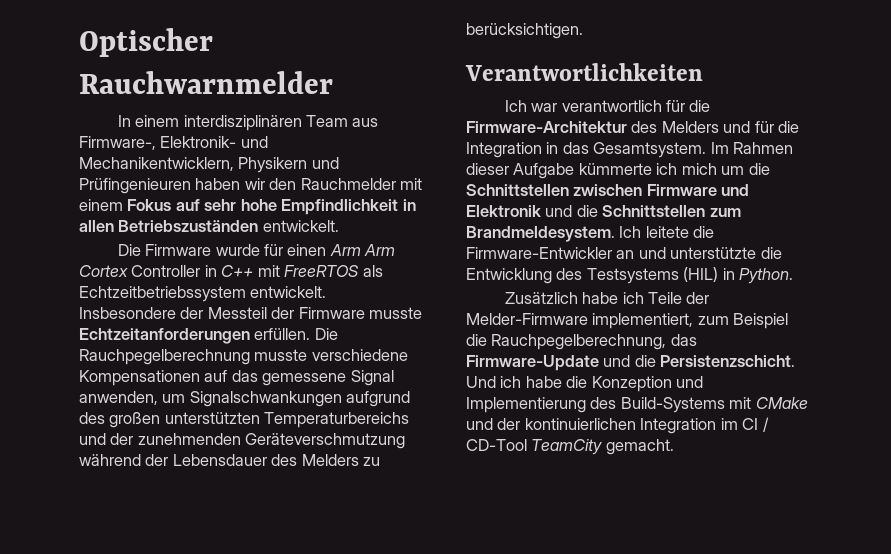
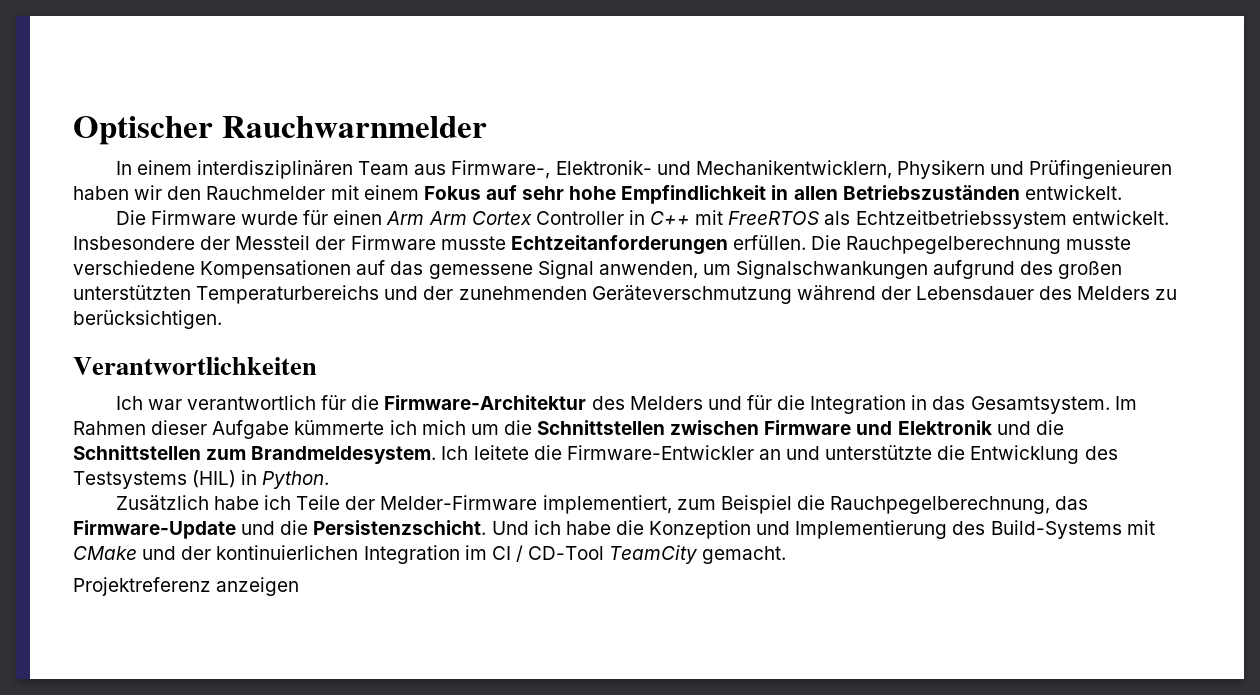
(674, 447) none -> [73,577,300,596] // Projektreferenz anzeigen

